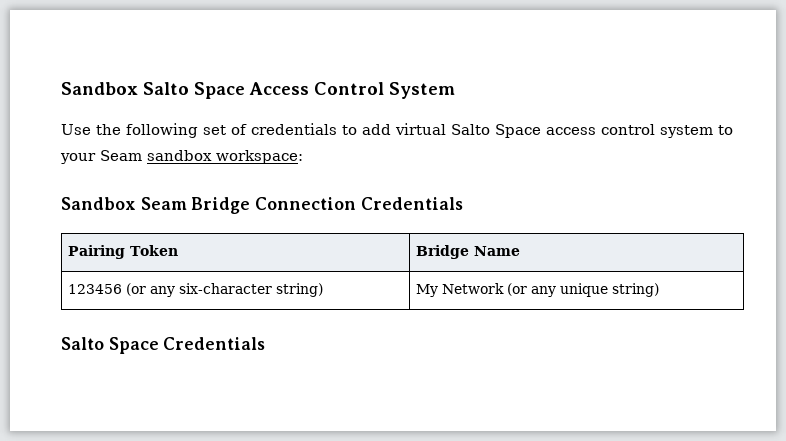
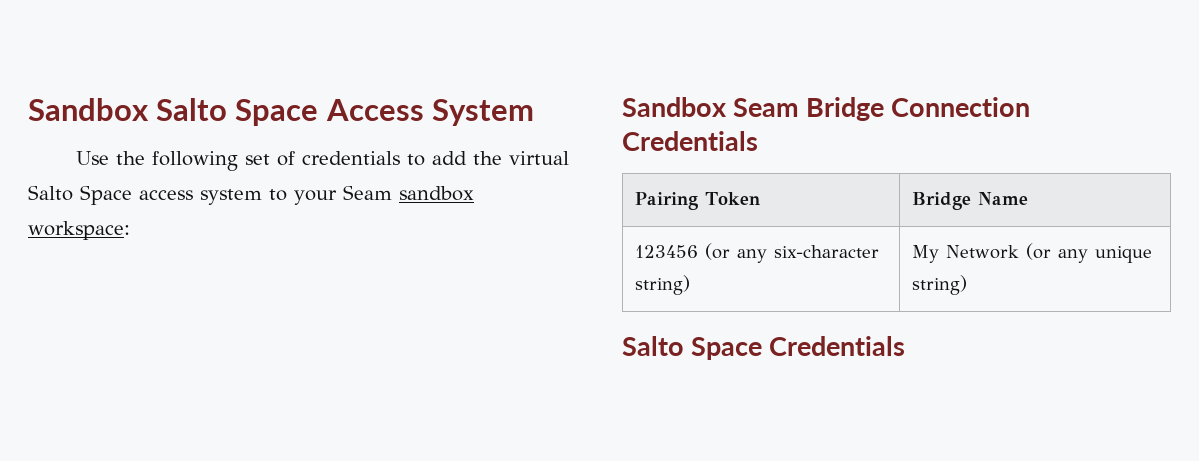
[314,82,384,95] Control -> (424, 110) none
(391, 129) none -> [473,151,503,165] the
[601,124,655,135] control -> (193, 195) none

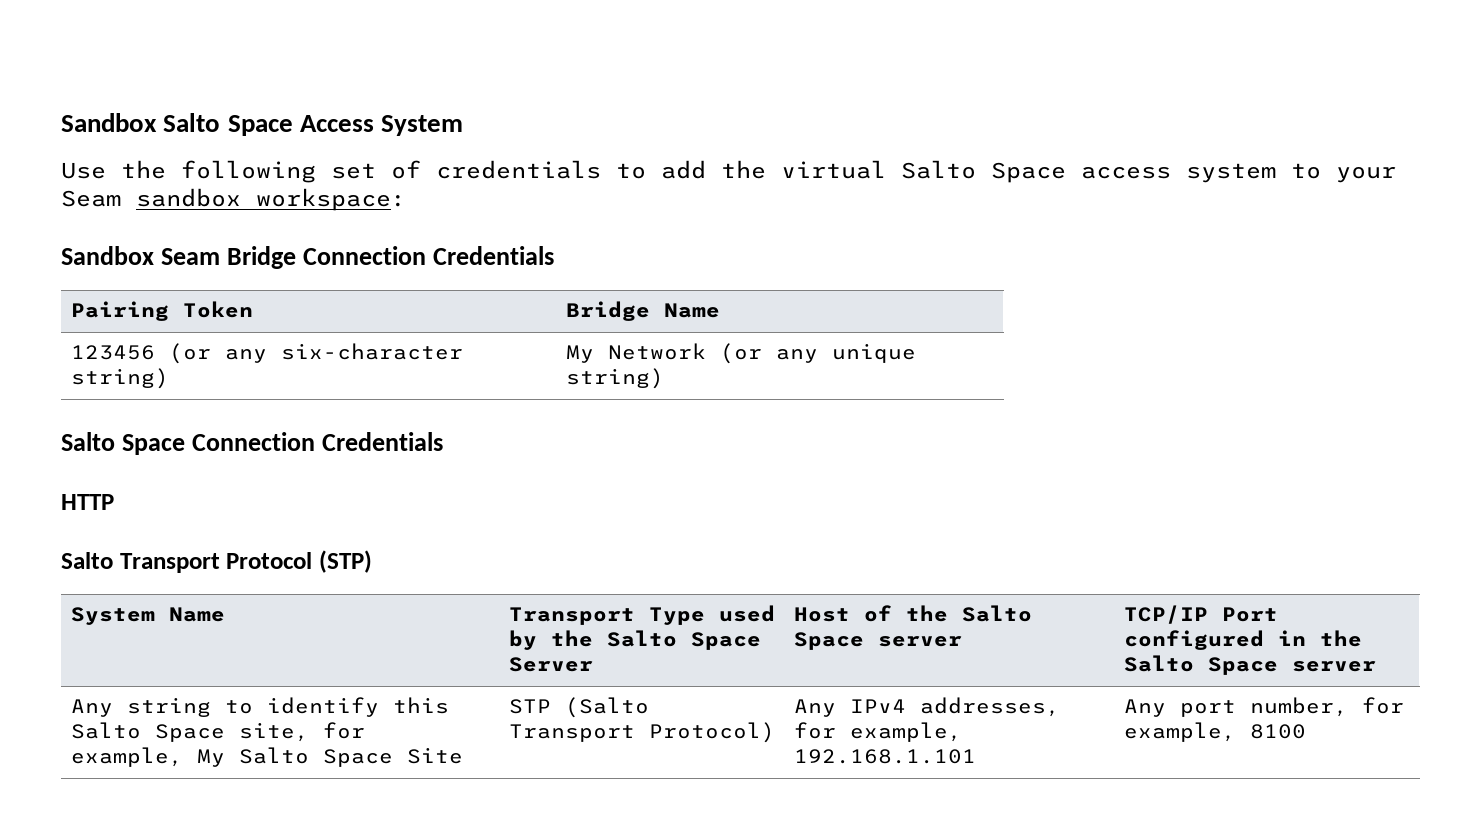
[769,336,906,356] Credentials -> [191,432,443,451] [61,494,114,510] [61,550,372,573] [70,607,225,625] [508,605,775,625] [508,630,761,650] [508,657,593,672] [793,605,1032,622] [793,632,962,650] [1123,605,1278,624] [1123,630,1362,650] [1123,655,1376,675] [70,697,449,717] [70,722,365,742] [70,747,463,767] [508,697,649,718] [508,722,775,743] [793,697,1060,717] [793,722,962,742] [793,749,976,764] [1123,697,1404,717] [1123,722,1306,742] Connection Credentials // HTTP // Salto Transport Protocol (STP) // System Name | Transport Type used by the Salto Space Server | Host of the Salto Space server | TCP/IP Port configured in the Salto Space server // Any string to identify this Salto Space site, for example, My Salto Space Site | STP (Salto Transport Protocol) | Any IPv4 addresses, for example, 192.168.1.101 | Any port number, for example, 8100

